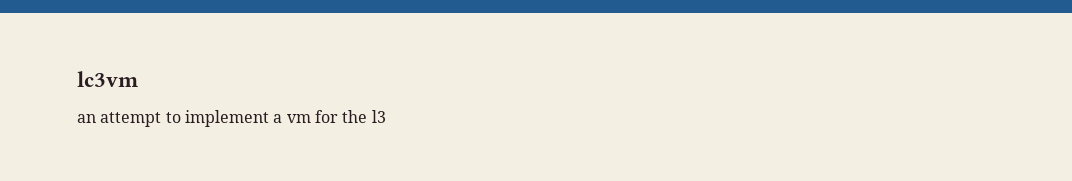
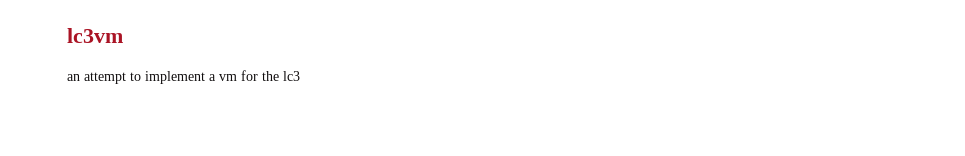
[371,110,386,123] l3 -> [283,71,300,81] lc3

